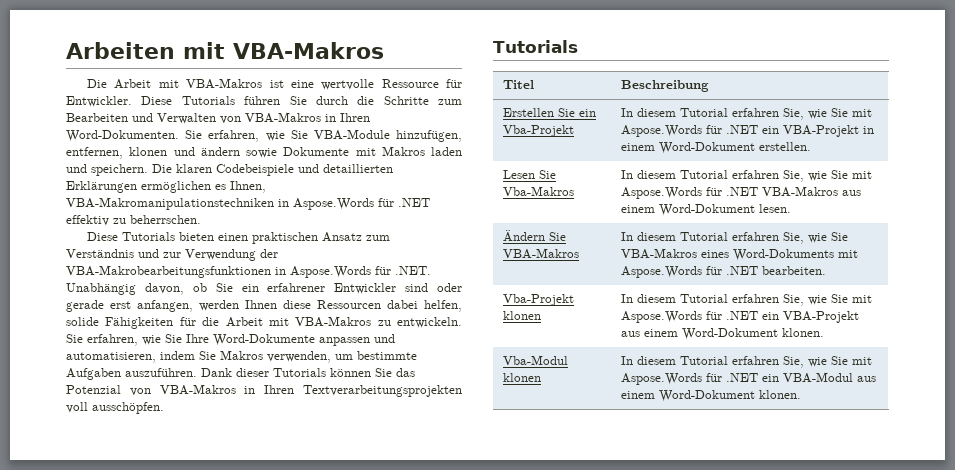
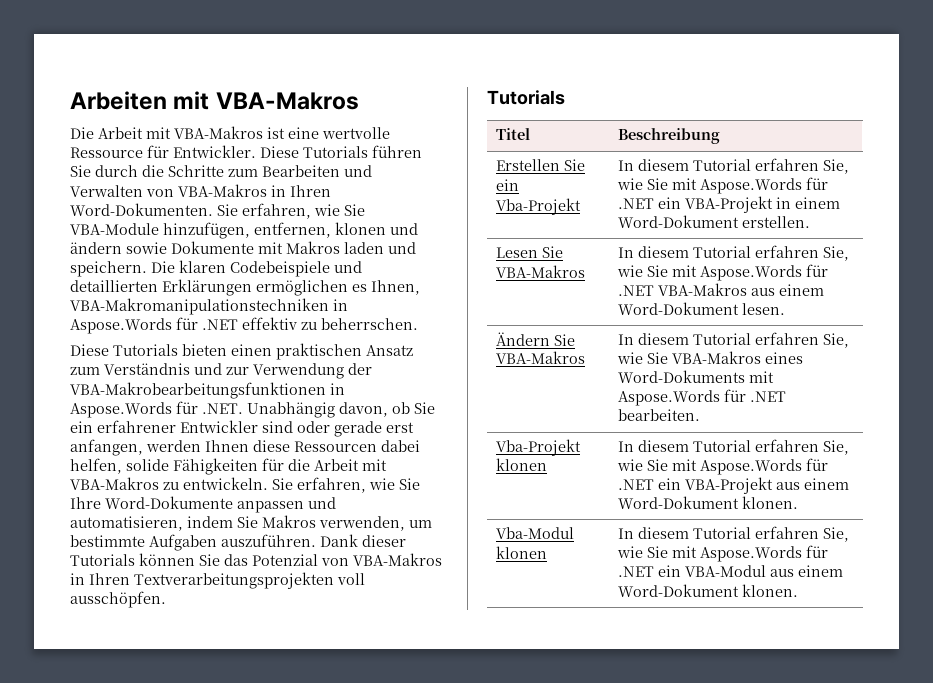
[502,186,574,196] Vba-Makros -> [496,265,586,278] VBA-Makros

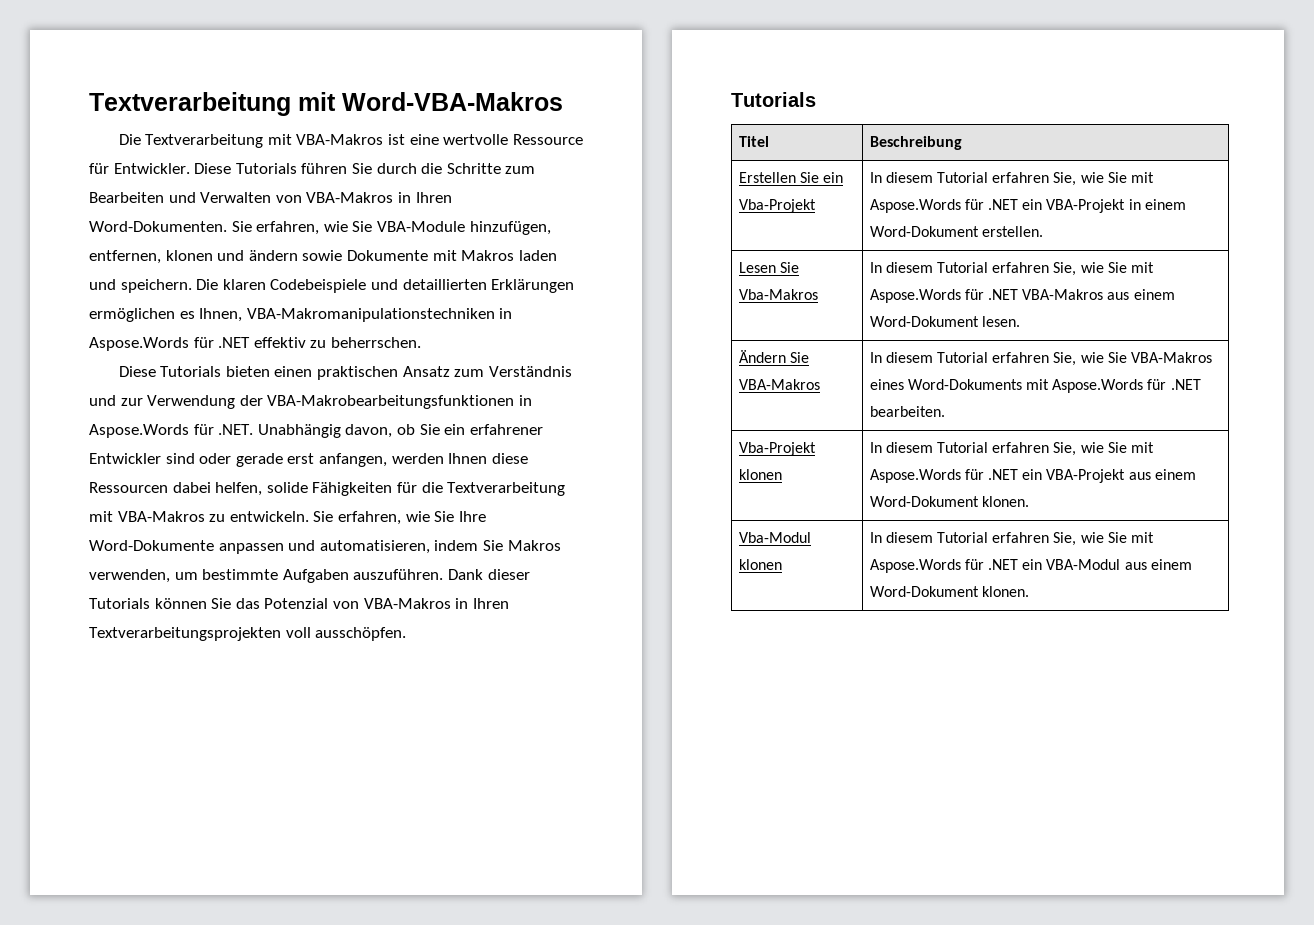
[70,91,359,110] [70,127,143,139] Arbeiten mit VBA-Makros // Die Arbeit -> [89,92,563,116] [118,134,264,148] Textverarbeitung mit Word-VBA-Makros // Die Textverarbeitung
[314,459,359,471] Arbeit -> [447,482,566,496] Textverarbeitung
[496,265,586,278] VBA-Makros -> [738,289,818,300] Vba-Makros

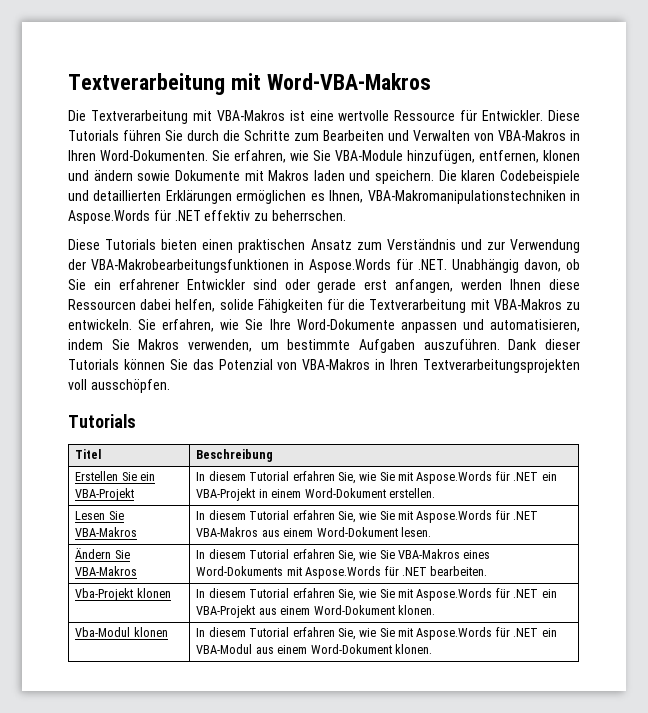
[738,199,816,213] Vba-Projekt -> [75,488,135,501] VBA-Projekt
[738,289,818,300] Vba-Makros -> [75,527,138,537] VBA-Makros

